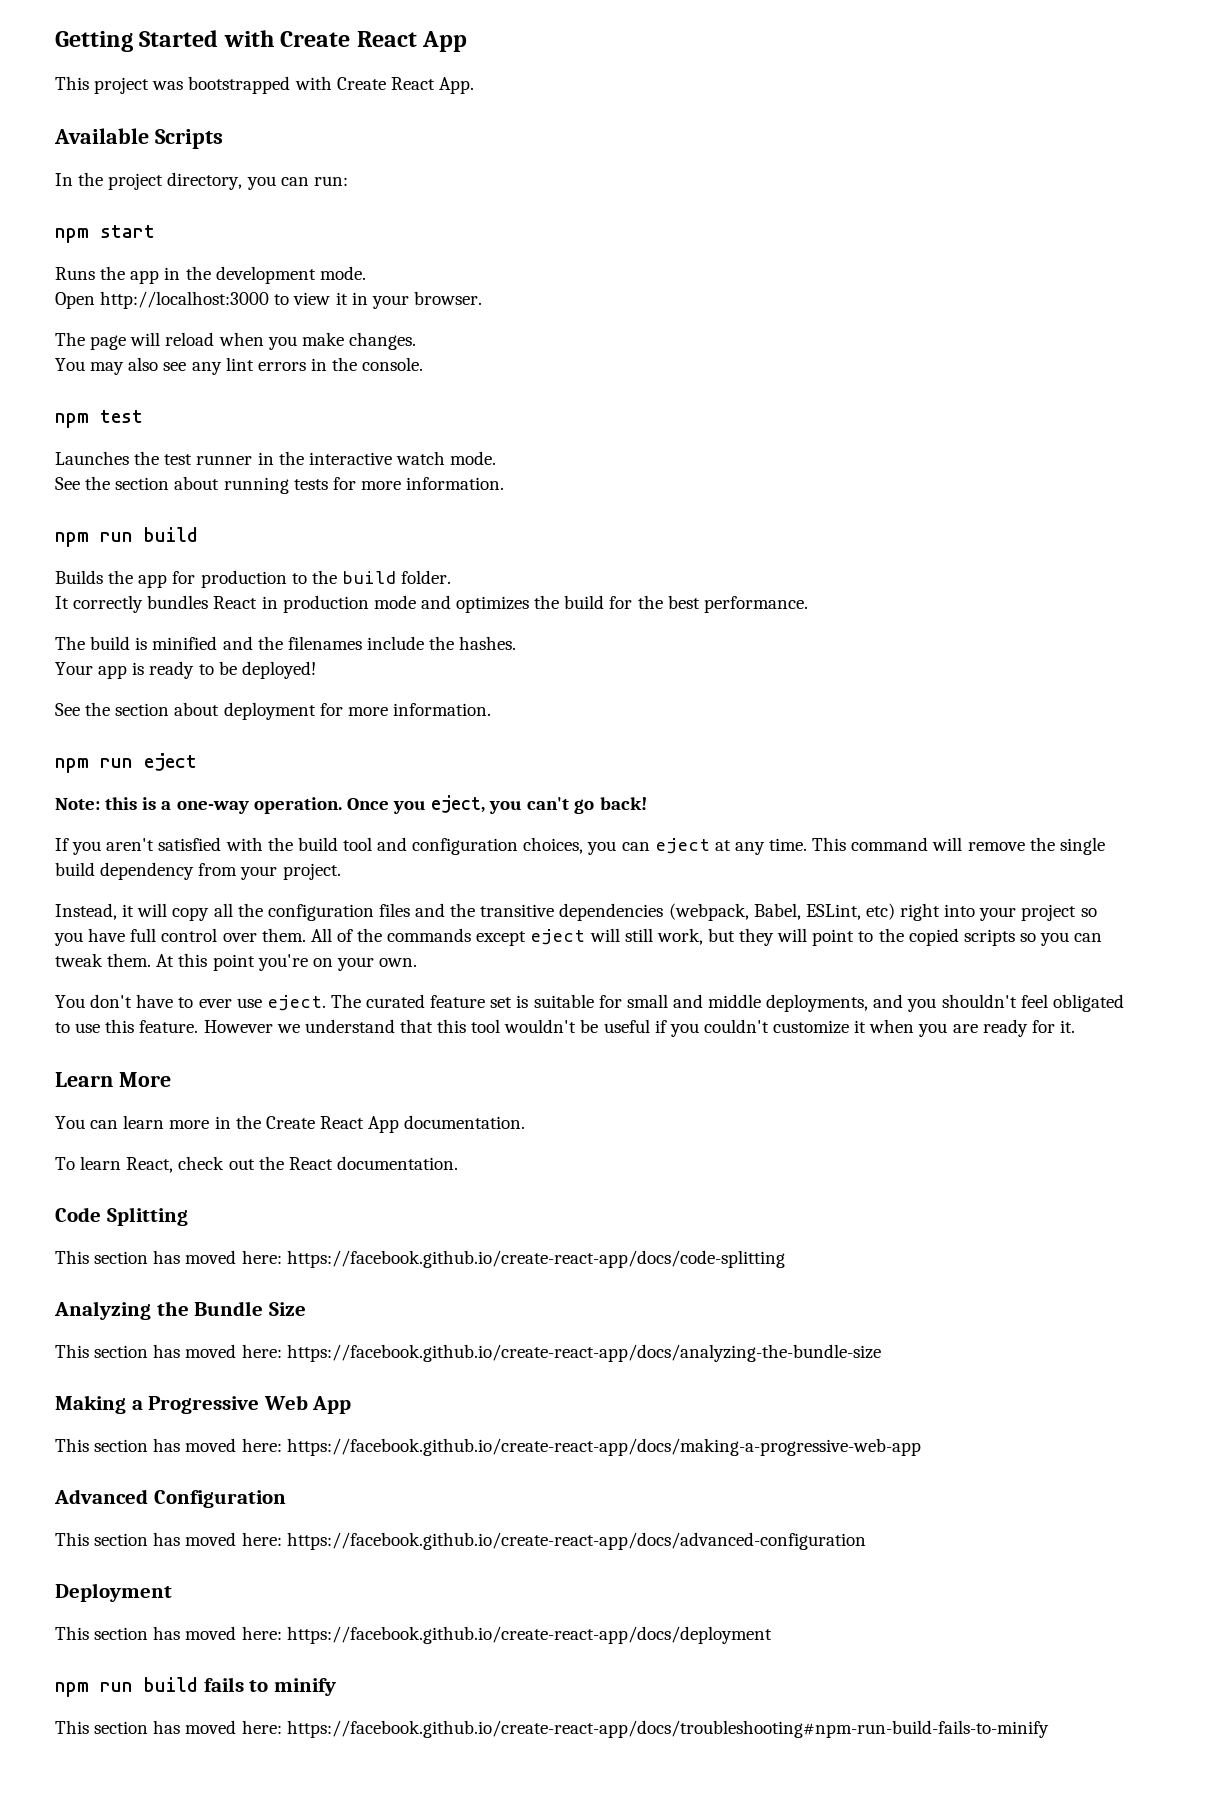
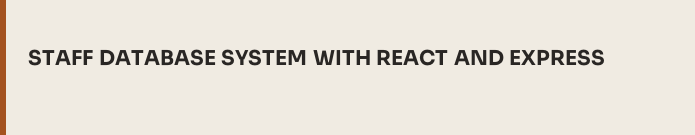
[55,30,468,52] [55,76,474,94] [54,128,223,149] [55,172,348,190] [55,225,155,243] [55,266,366,284] [55,291,482,309] [55,332,416,350] [55,357,424,375] [55,410,143,428] [55,451,497,465] [55,476,505,494] [55,527,198,547] [55,570,452,588] [55,595,808,613] [55,636,517,650] [55,661,316,679] [55,702,491,720] [55,753,197,773] [55,795,647,814] [55,837,1105,855] [55,862,341,880] [55,903,1097,921] [54,928,1103,946] [55,953,418,971] [55,994,1124,1012] [55,1019,1075,1037] [55,1072,171,1087] [55,1115,526,1133] [55,1156,458,1173] [55,1207,188,1226] [55,1250,785,1268] [54,1301,306,1320] [55,1344,881,1362] [55,1395,352,1414] [55,1438,921,1456] [54,1489,286,1508] [55,1532,866,1550] [55,1583,172,1602] [55,1626,772,1644] [55,1677,336,1697] [55,1720,1049,1738] Getting Started with Create React App // This project was bootstrapped with Create React App. // Available Scripts // In the project directory, you can run: // npm start // Runs the app in the development mode. // Open http://localhost:3000 to view it in your browser. // The page will reload when you make changes. // You may also see any lint errors in the console. // npm test // Launches the test runner in the interactive watch mode. // See the section about running tests for more information. // npm run build // Builds the app for production to the build folder. // It correctly bundles React in production mode and optimizes the build for the best performance. // The build is minified and the filenames include the hashes. // Your app is ready to be deployed! // See the section about deployment for more information. // npm run eject // Note: this is a one-way operation. Once you eject, you can't go back! // If you aren't satisfied with the build tool and configuration choices, you can eject at any time. This command will remove the single build dependency from your project. // Instead, it will copy all the configuration files and the transitive dependencies (webpack, Babel, ESLint, etc) right into your project so you have full control over them. All of the commands except eject will still work, but they will point to the copied scripts so you can tweak them. At this point you're on your own. // You don't have to ever use eject. The curated feature set is suitable for small and middle deployments, and you shouldn't feel obligated to use this feature. However we understand that this tool wouldn't be useful if you couldn't customize it when you are ready for it. // Learn More // You can learn more in the Create React App documentation. // To learn React, check out the React documentation. // Code Splitting // This section has moved here: https://facebook.github.io/create-react-app/docs/code-splitting // Analyzing the Bundle Size // This section has moved here: https://facebook.github.io/create-react-app/docs/analyzing-the-bundle-size // Making a Progressive Web App // This section has moved here: https://facebook.github.io/create-react-app/docs/making-a-progressive-web-app // Advanced Configuration // This section has moved here: https://facebook.github.io/create-react-app/docs/advanced-configuration // Deployment // This section has moved here: https://facebook.github.io/create-react-app/docs/deployment // npm run build fails to minify // This section has moved here: https://facebook.github.io/create-react-app/docs/troubleshooting#npm-run-build-fails-to-minify -> [28,49,606,66] STAFF DATABASE SYSTEM WITH REACT AND EXPRESS

